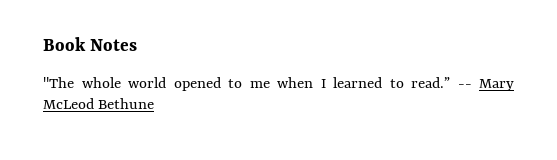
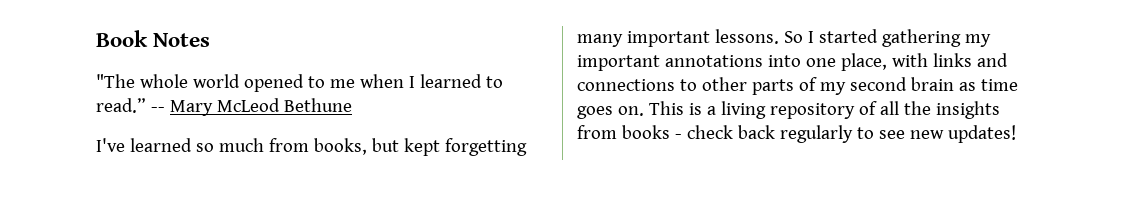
(155, 103) none -> [96,138,527,156] [577,29,991,47] [577,53,1008,71] [577,77,1018,95] [577,101,1000,119] [577,125,1016,143] // I've learned so much from books, but kept forgetting many important lessons. So I started gathering my important annotations into one place, with links and connections to other parts of my second brain as time goes on. This is a living repository of all the insights from books - check back regularly to see new updates!

